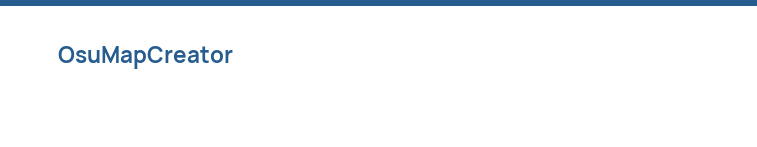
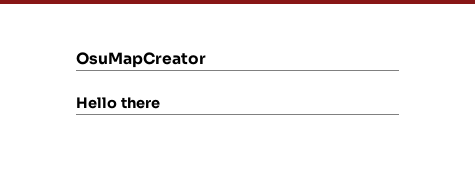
(233, 57) none -> [76,97,160,109] // Hello there

